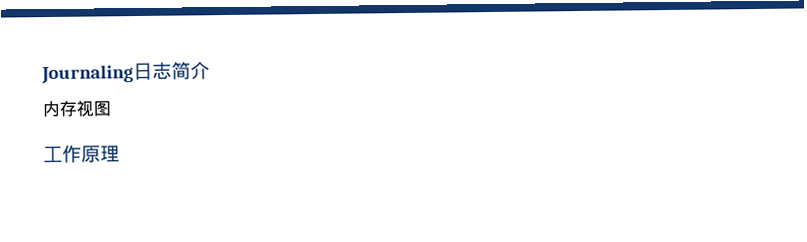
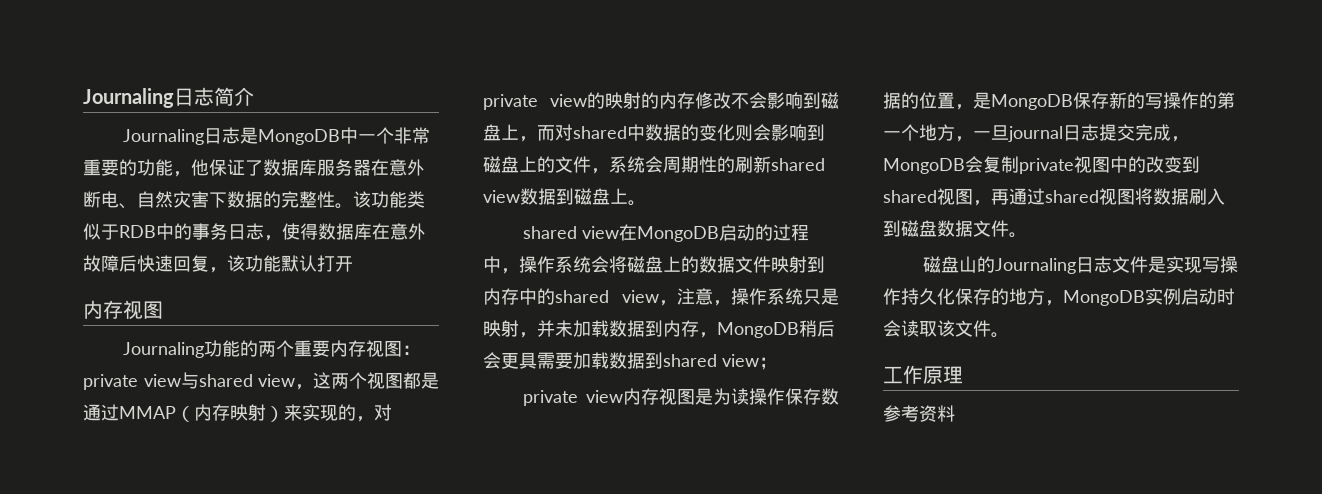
[42,100,111,118] 内存视图 -> [123,127,431,145] [83,159,425,177] [83,191,425,209] [83,223,426,241] [83,255,353,273] [83,300,163,320] [123,340,421,358] [83,372,439,390] [83,404,392,422] [483,92,839,110] [483,124,825,142] [483,156,825,174] [483,188,646,206] [523,224,810,242] [483,256,825,274] [483,288,839,306] [483,320,835,338] [483,352,777,370] [523,388,839,406] [883,92,1235,110] [883,124,1189,142] [883,156,1200,174] [883,188,1225,206] [883,220,1027,238] [923,256,1239,274] [883,288,1235,306] [883,320,1009,338] Journaling日志是MongoDB中一个非常重要的功能，他保证了数据库服务器在意外断电、自然灾害下数据的完整性。该功能类似于RDB中的事务日志，使得数据库在意外故障后快速回复，该功能默认打开 // 内存视图 // Journaling功能的两个重要内存视图：private view与shared view，这两个视图都是通过MMAP（内存映射）来实现的，对private view的映射的内存修改不会影响到磁盘上，而对shared中数据的变化则会影响到磁盘上的文件，系统会周期性的刷新shared view数据到磁盘上。 // shared view在MongoDB启动的过程中，操作系统会将磁盘上的数据文件映射到内存中的shared view，注意，操作系统只是映射，并未加载数据到内存，MongoDB稍后会更具需要加载数据到shared view； // private view内存视图是为读操作保存数据的位置，是MongoDB保存新的写操作的第一个地方，一旦journal日志提交完成，MongoDB会复制private视图中的改变到shared视图，再通过shared视图将数据刷入到磁盘数据文件。 // 磁盘山的Journaling日志文件是实现写操作持久化保存的地方，MongoDB实例启动时会读取该文件。
(120, 154) none -> [883,405,955,422] // 参考资料

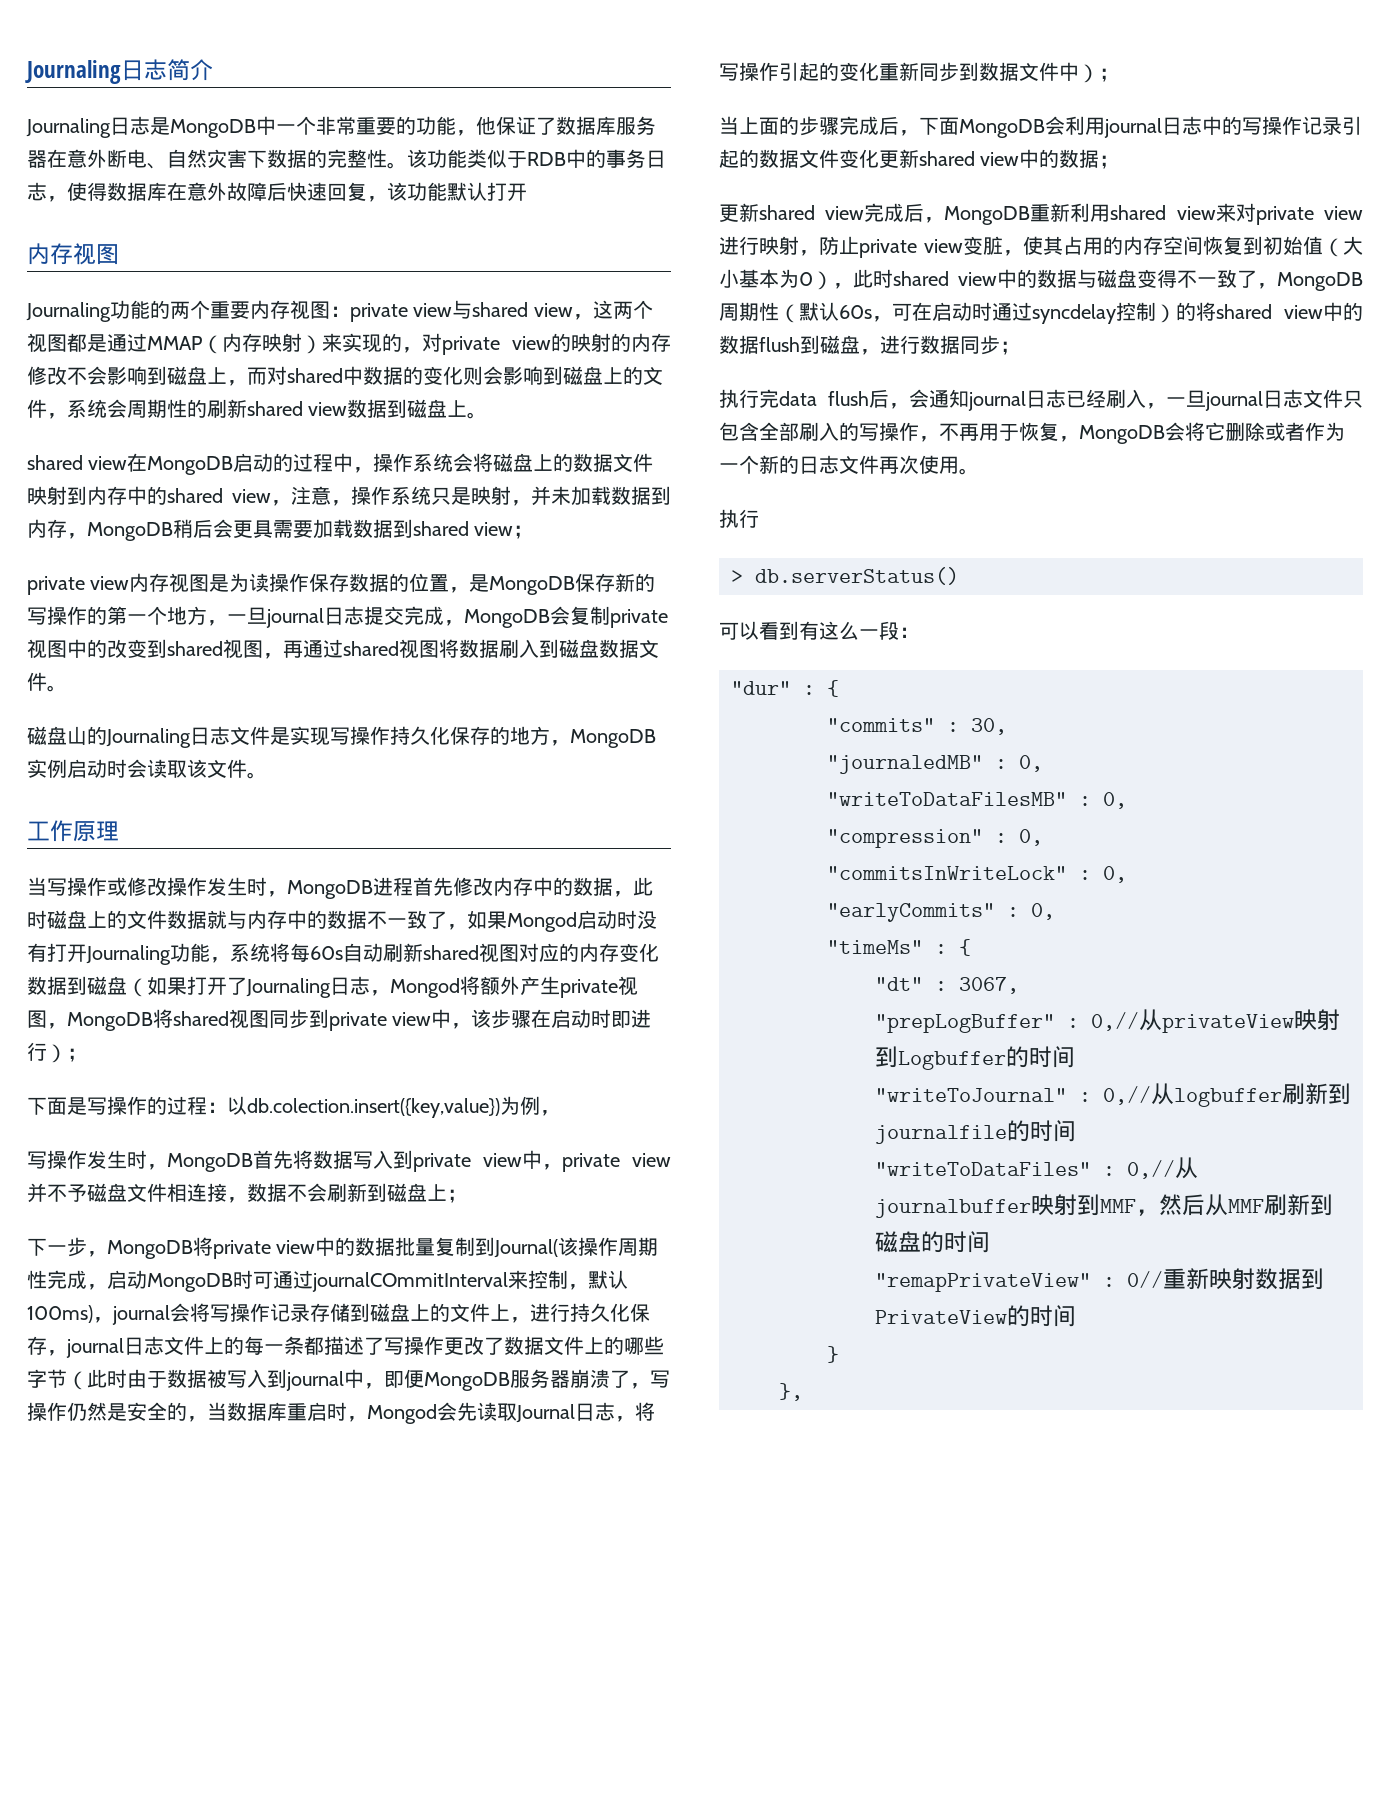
[883,405,955,422] 参考资料 -> [27,877,653,899] [27,910,657,932] [27,943,659,965] [27,976,638,998] [27,1009,652,1031] [27,1042,87,1063] [27,1096,560,1118] [27,1150,671,1172] [27,1183,467,1203] [27,1237,659,1259] [27,1270,628,1292] [27,1303,650,1325] [27,1336,664,1358] [27,1369,670,1391] [27,1402,655,1424] [719,62,1119,83] [719,116,1362,138] [719,149,1120,169] [719,203,1363,225] [719,236,1363,258] [719,269,1363,291] [719,302,1363,324] [719,335,1020,355] [719,389,1363,411] [719,422,1345,444] [719,455,979,475] [719,509,759,528] [731,567,959,585] [719,621,919,640] [731,680,839,697] [827,718,1007,735] [827,755,1043,774] [827,792,1127,809] [827,829,1043,848] [827,866,1127,883] [827,903,1055,922] [827,939,971,956] [875,977,1019,994] [875,1009,1340,1033] [875,1046,1075,1070] [875,1083,1351,1107] [875,1120,1076,1144] [875,1157,1198,1179] [875,1194,1333,1218] [875,1231,990,1253] [875,1268,1324,1292] [875,1305,1076,1327] [827,1346,839,1363] [779,1383,803,1401] 当写操作或修改操作发生时，MongoDB进程首先修改内存中的数据，此时磁盘上的文件数据就与内存中的数据不一致了，如果Mongod启动时没有打开Journaling功能，系统将每60s自动刷新shared视图对应的内存变化数据到磁盘（如果打开了Journaling日志，Mongod将额外产生private视图，MongoDB将shared视图同步到private view中，该步骤在启动时即进行）； // 下面是写操作的过程：以db.colection.insert({key,value})为例， // 写操作发生时，MongoDB首先将数据写入到private view中，private view并不予磁盘文件相连接，数据不会刷新到磁盘上； // 下一步，MongoDB将private view中的数据批量复制到Journal(该操作周期性完成，启动MongoDB时可通过journalCOmmitInterval来控制，默认100ms)，journal会将写操作记录存储到磁盘上的文件上，进行持久化保存，journal日志文件上的每一条都描述了写操作更改了数据文件上的哪些字节（此时由于数据被写入到journal中，即便MongoDB服务器崩溃了，写操作仍然是安全的，当数据库重启时，Mongod会先读取Journal日志，将写操作引起的变化重新同步到数据文件中）； // 当上面的步骤完成后，下面MongoDB会利用journal日志中的写操作记录引起的数据文件变化更新shared view中的数据； // 更新shared view完成后，MongoDB重新利用shared view来对private view进行映射，防止private view变脏，使其占用的内存空间恢复到初始值（大小基本为0），此时shared view中的数据与磁盘变得不一致了，MongoDB周期性（默认60s，可在启动时通过syncdelay控制）的将shared view中的数据flush到磁盘，进行数据同步； // 执行完data flush后，会通知journal日志已经刷入，一旦journal日志文件只包含全部刷入的写操作，不再用于恢复，MongoDB会将它删除或者作为一个新的日志文件再次使用。 // 执行 // > db.serverStatus() // 可以看到有这么一段： // "dur" : { // "commits" : 30, // "journaledMB" : 0, // "writeToDataFilesMB" : 0, // "compression" : 0, // "commitsInWriteLock" : 0, // "earlyCommits" : 0, // "timeMs" : { // "dt" : 3067, // "prepLogBuffer" : 0,//从privateView映射到Logbuffer的时间 // "writeToJournal" : 0,//从logbuffer刷新到journalfile的时间 // "writeToDataFiles" : 0,//从journalbuffer映射到MMF，然后从MMF刷新到磁盘的时间 // "remapPrivateView" : 0//重新映射数据到PrivateView的时间 // } // },

